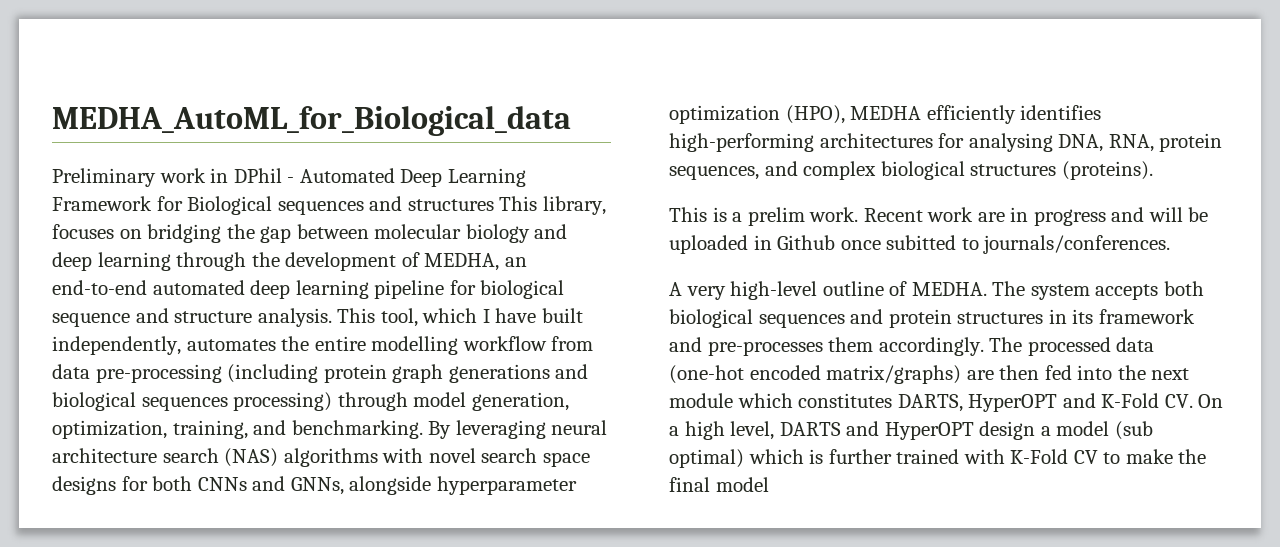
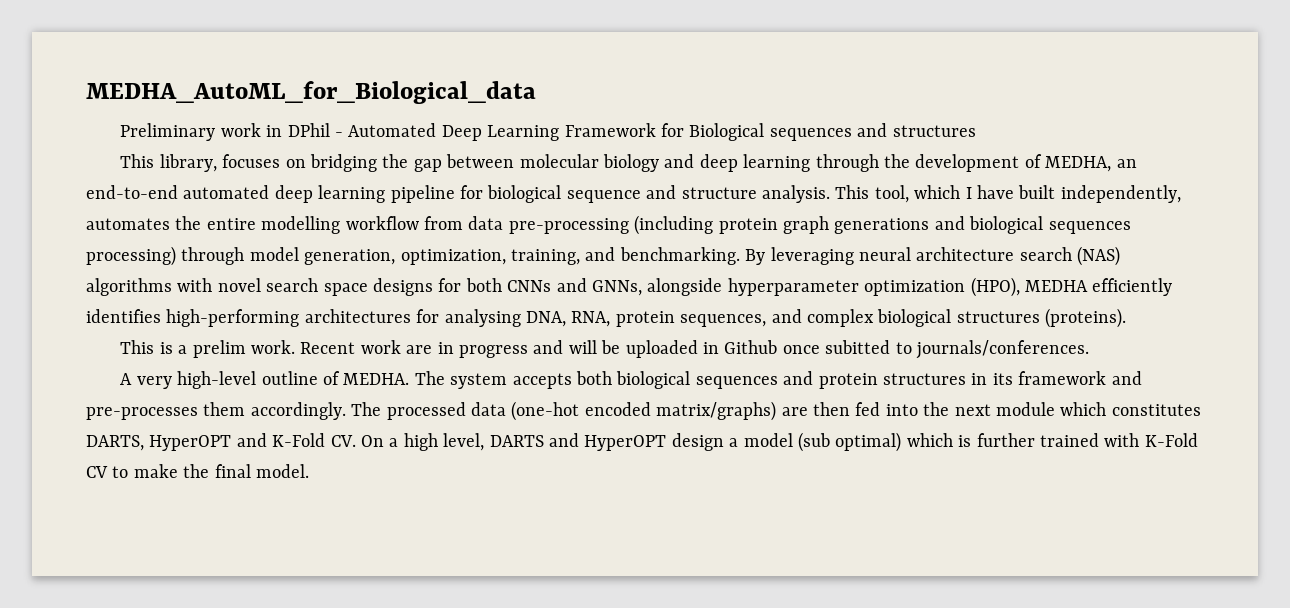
(494, 205) none -> (976, 131) //
[715,477,769,492] model -> [256,464,309,478] model.

